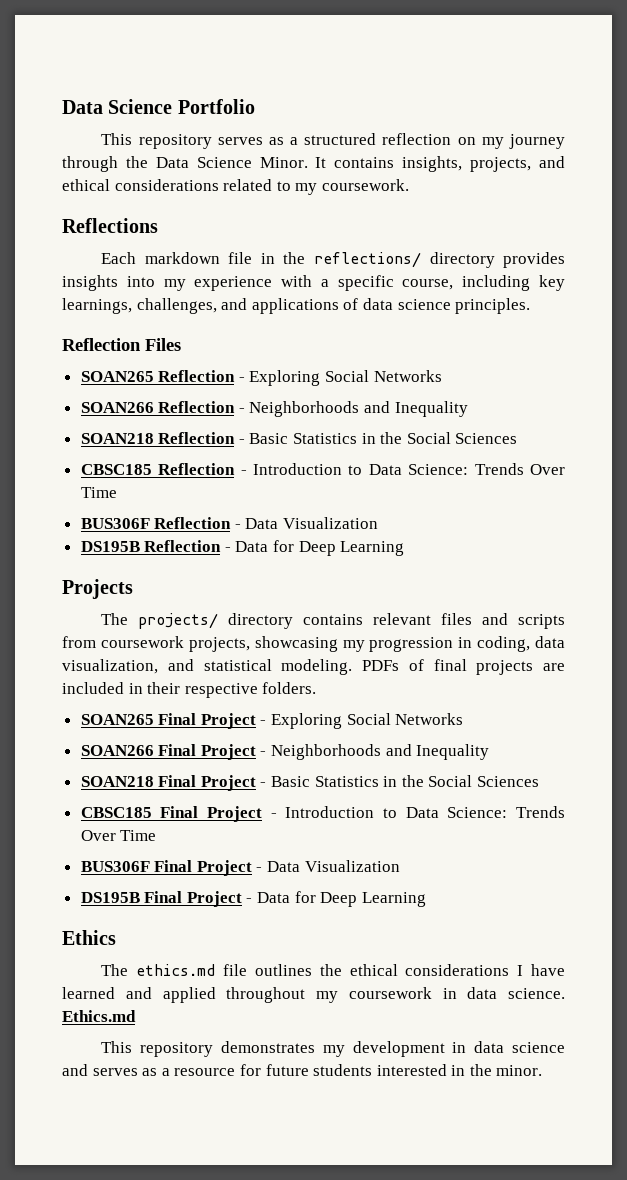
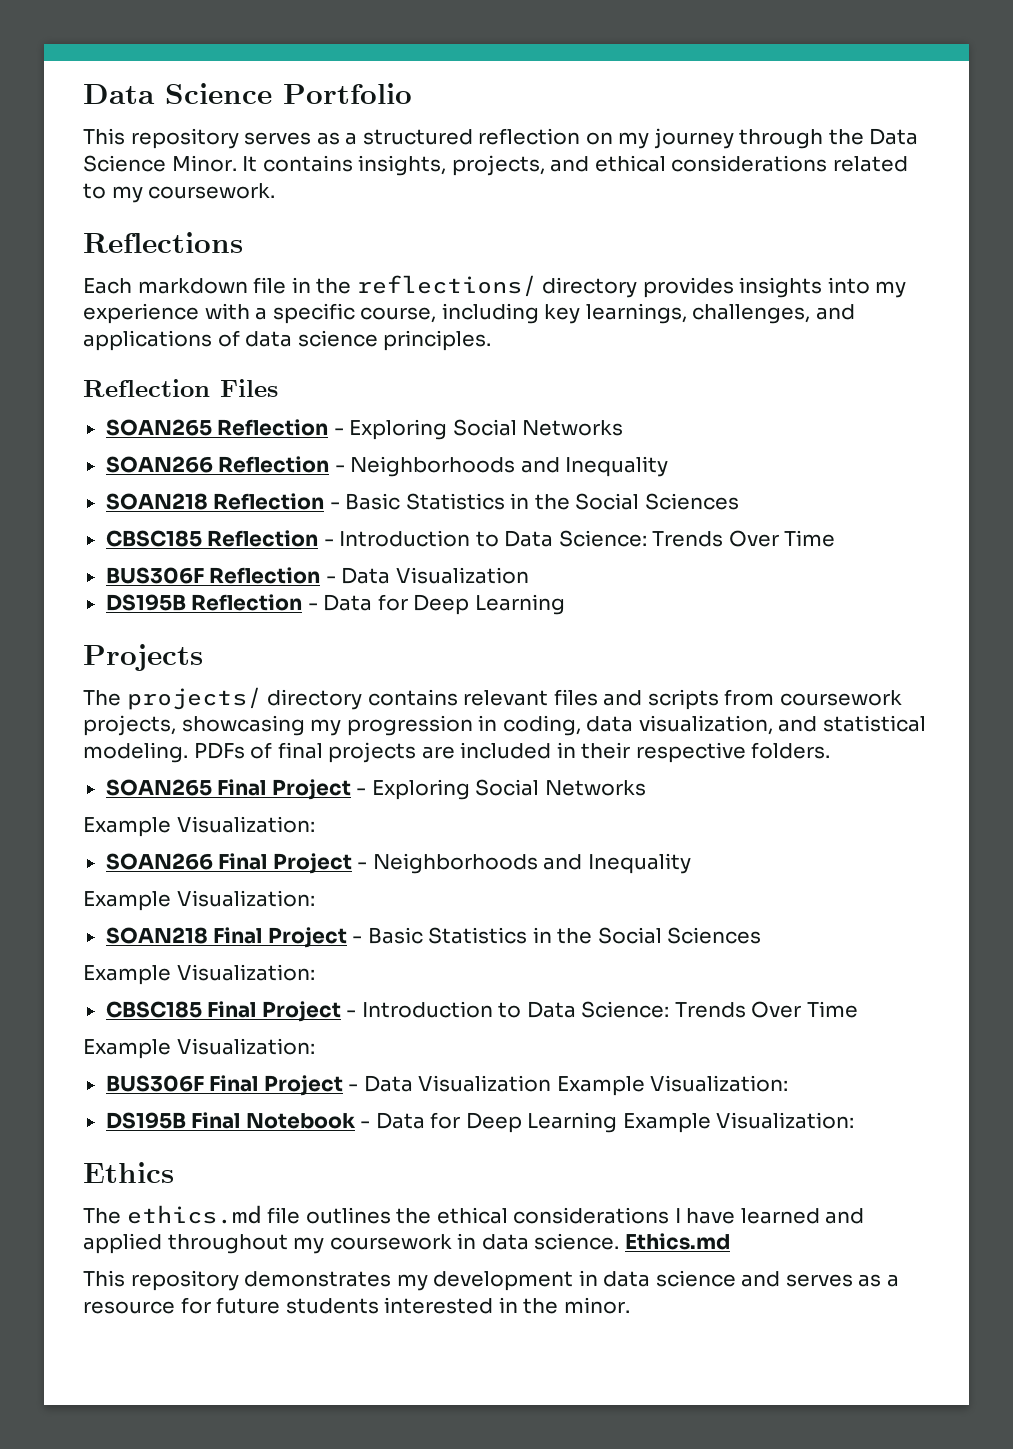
(464, 719) none -> [83,816,315,837] // Example Visualization:
(490, 752) none -> [83,890,315,911] // Example Visualization:
(540, 781) none -> [83,964,315,985] // Example Visualization:
(157, 835) none -> [83,1038,315,1059] // Example Visualization:
(400, 866) none -> [556,1075,789,1096] Example Visualization:
[186,891,426,907] Project - Data for Deep Learning -> [245,1112,855,1133] Notebook - Data for Deep Learning Example Visualization:

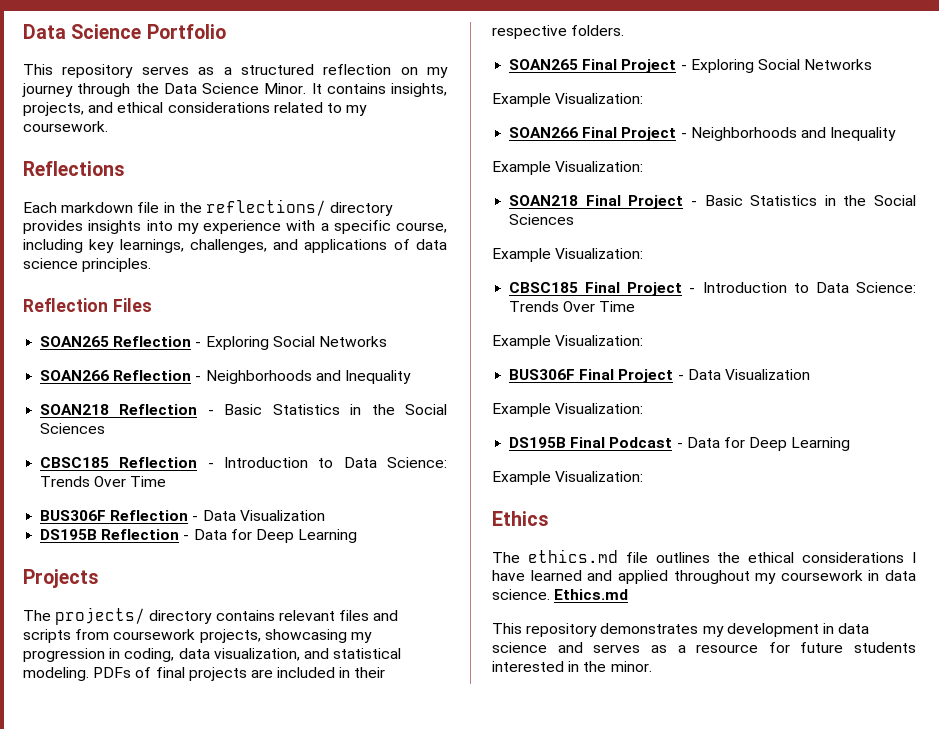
(552, 1083) none -> (810, 374) //
[245,1112,618,1133] Notebook - Data for Deep Learning -> [609,437,851,451] Podcast - Data for Deep Learning //

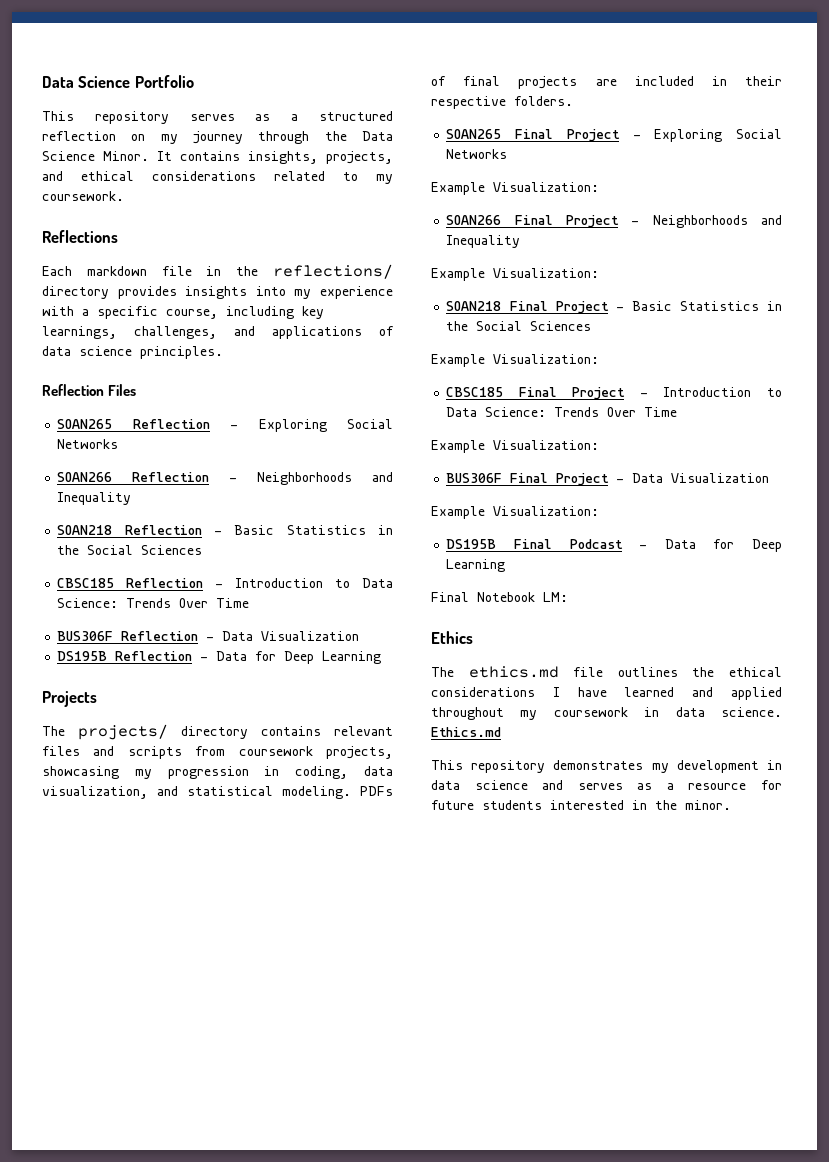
[492,471,644,485] Example Visualization: -> [431,592,568,602] Final Notebook LM:

